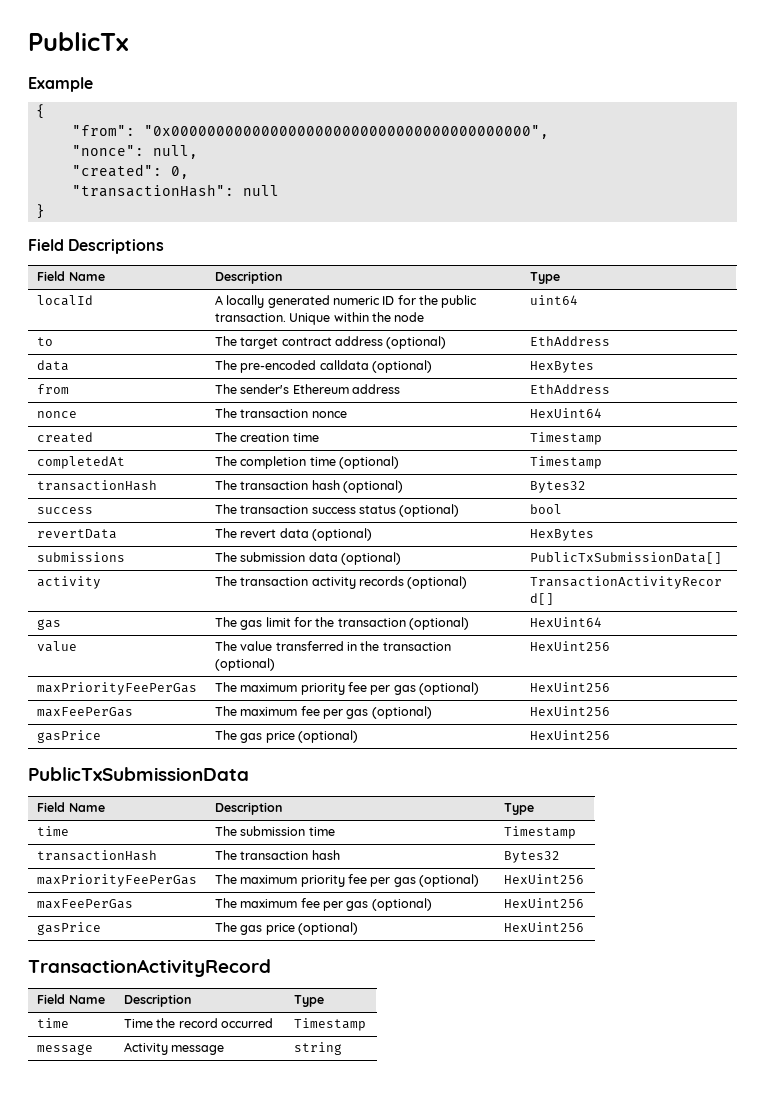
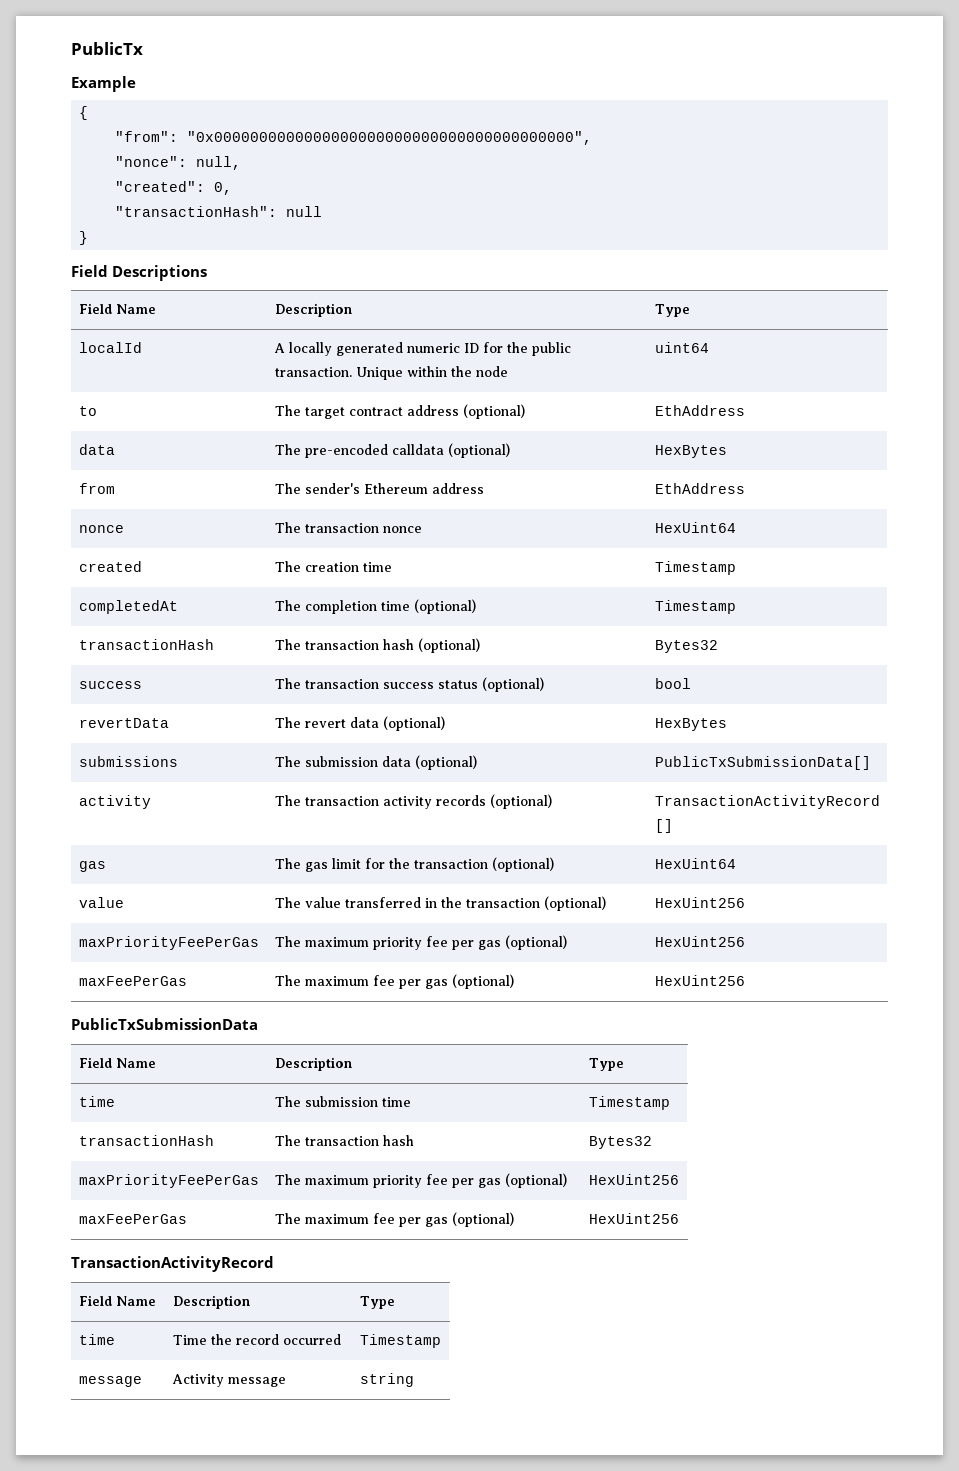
[36,730,101,743] [214,730,358,743] [529,730,610,740] // gasPrice | The gas price (optional) | HexUint256 -> (745, 980) none
[36,922,101,935] [214,922,358,935] [503,922,584,932] // gasPrice | The gas price (optional) | HexUint256 -> (679, 1218) none

